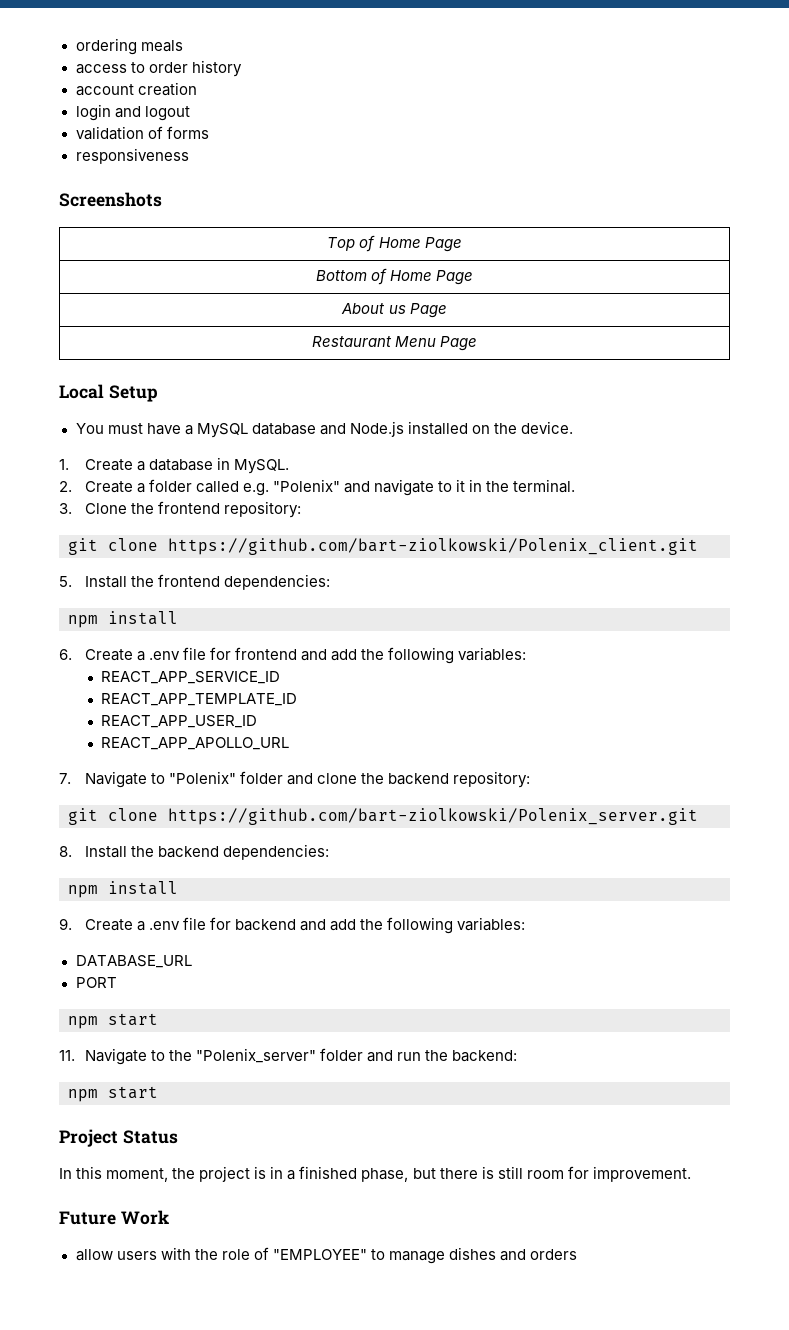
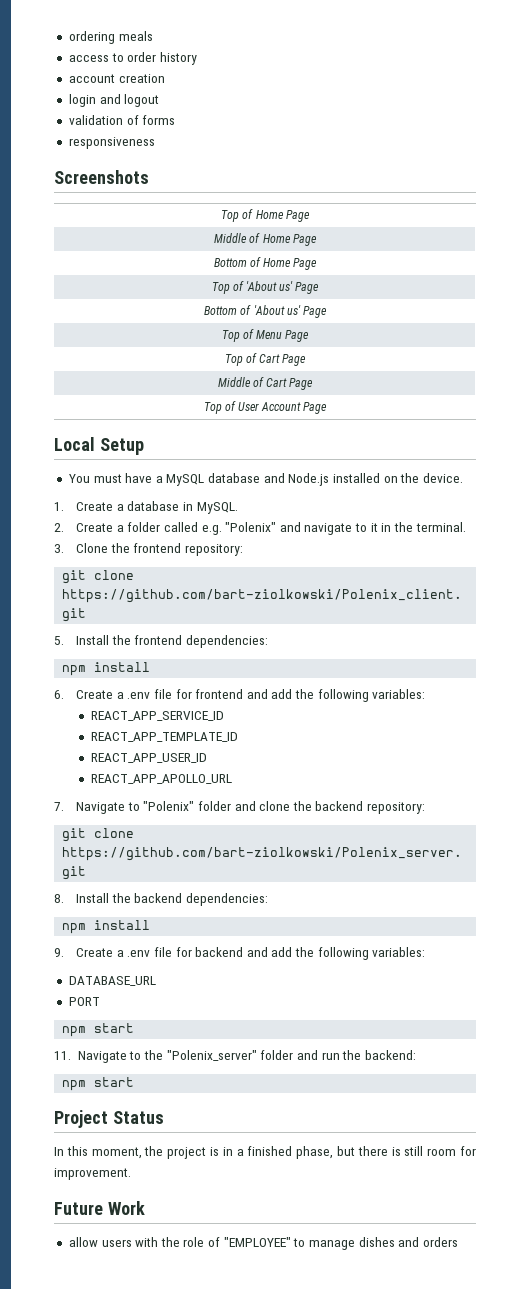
(462, 244) none -> [214,233,317,246] // Middle of Home Page
[341,303,447,318] [311,336,436,347] About us Page // Restaurant Menu -> [211,281,320,294] [204,305,327,318] [221,329,310,342] [224,353,307,366] [217,377,314,390] [203,401,302,414] Top of 'About us' Page // Bottom of 'About us' Page // Top of Menu Page // Top of Cart Page // Middle of Cart Page // Top of User Account

